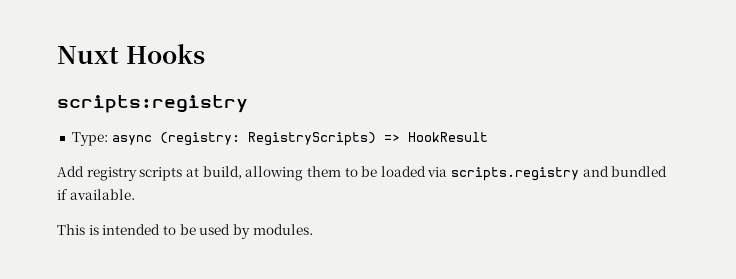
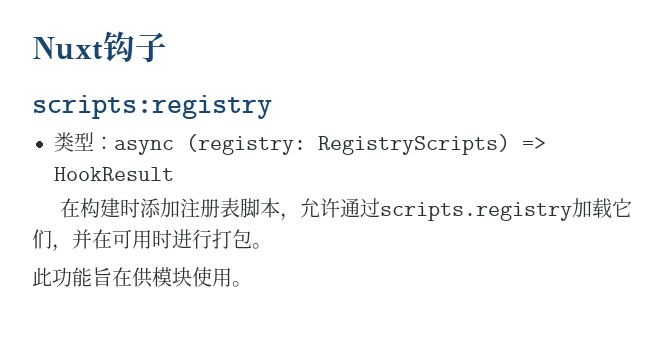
[125,44,205,64] Hooks -> [103,31,167,63] 钩子
[71,132,108,146] Type: -> [54,132,114,152] 类型：
[57,166,668,181] [57,189,135,200] [57,224,313,239] Add registry scripts at build, allowing them to be loaded via scripts.registry and bundled if available. // This is intended to be used by modules. -> [60,198,633,221] [32,229,272,252] [32,267,252,288] 在构建时添加注册表脚本，允许通过scripts.registry加载它们，并在可用时进行打包。 // 此功能旨在供模块使用。

